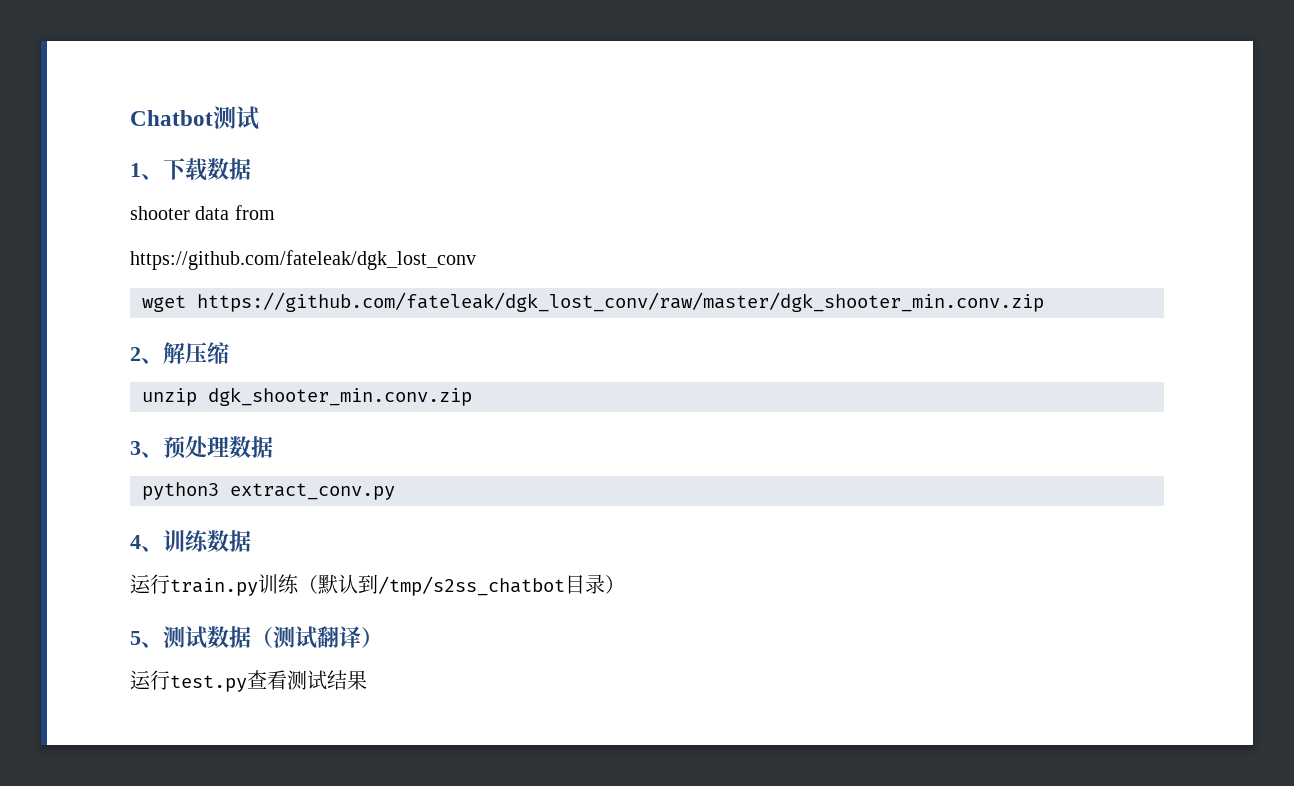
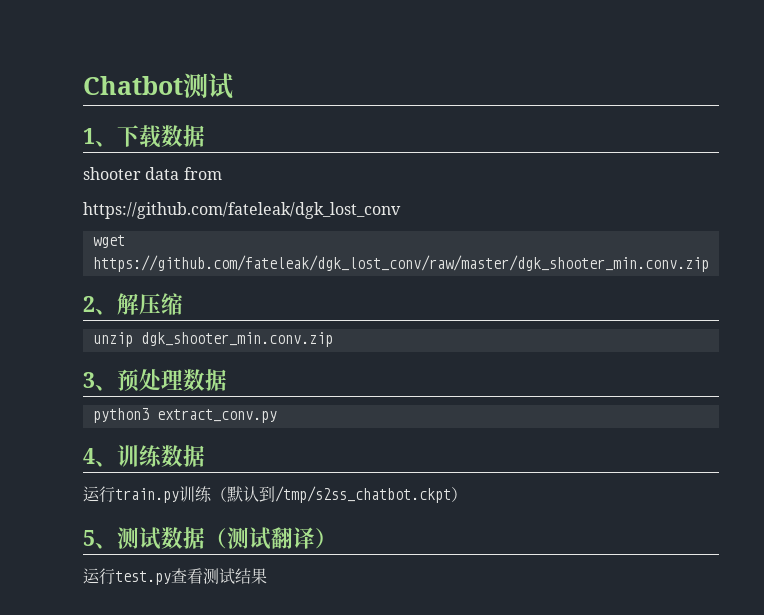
[378,574,605,596] /tmp/s2ss_chatbot目录 -> [275,486,451,503] /tmp/s2ss_chatbot.ckpt

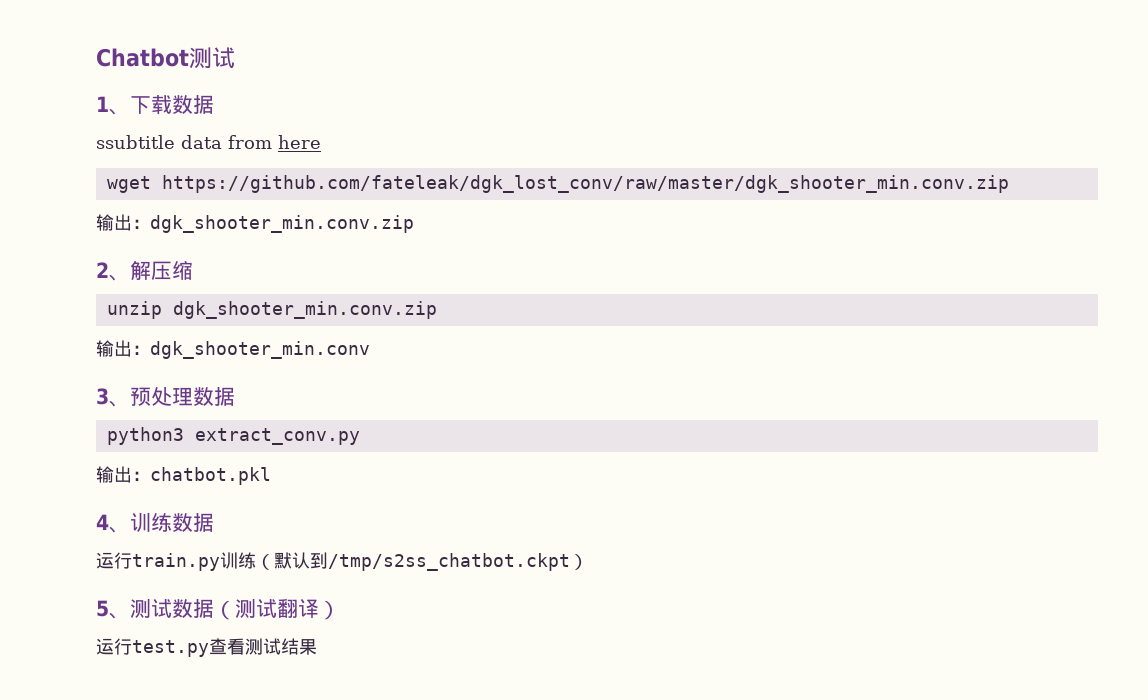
[83,167,141,180] shooter -> [96,135,175,149] ssubtitle
[83,202,401,219] // https://github.com/fateleak/dgk_lost_conv -> [278,135,321,149] here
(709, 263) none -> [96,214,414,233] // 输出：dgk_shooter_min.conv.zip
(333, 339) none -> [96,340,370,359] // 输出：dgk_shooter_min.conv
(277, 416) none -> [96,466,271,485] // 输出：chatbot.pkl

